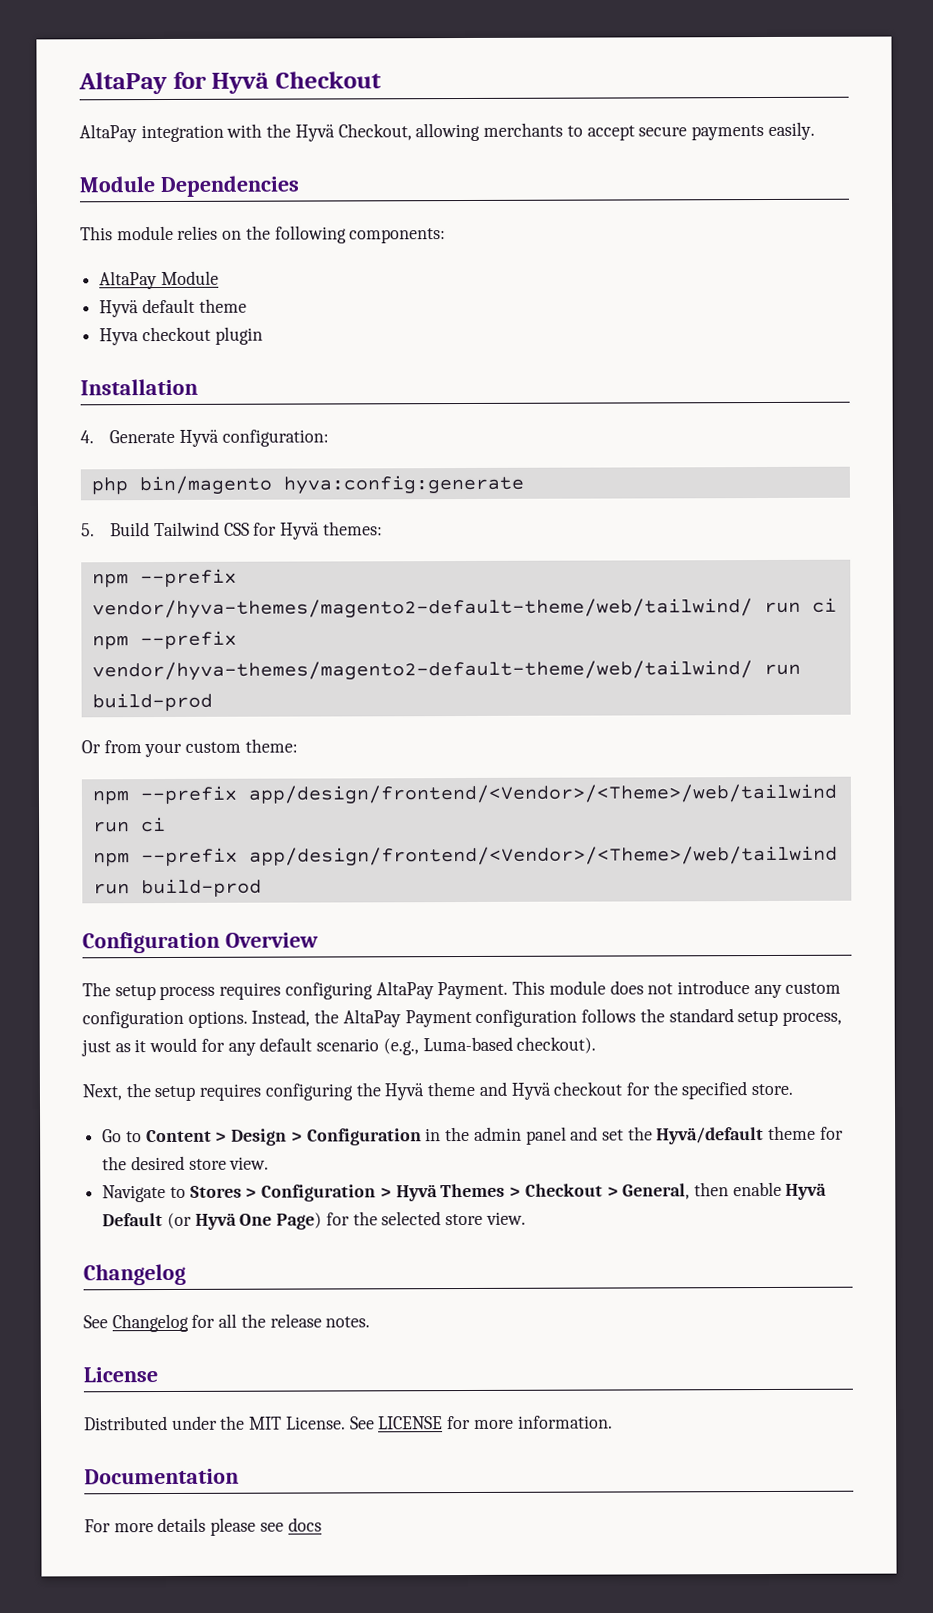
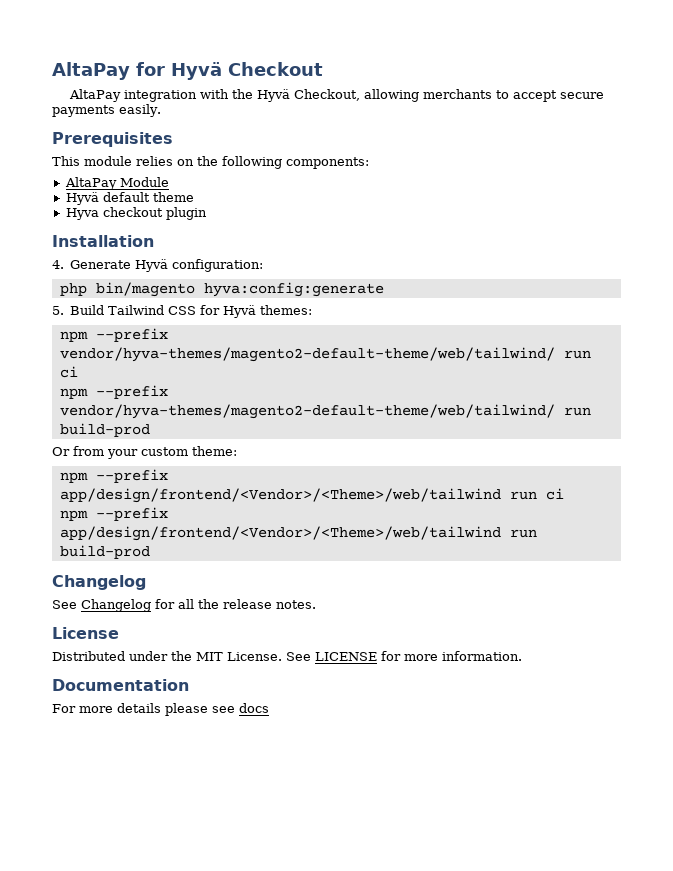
[79,175,299,198] Module Dependencies -> [52,132,173,147] Prerequisites
[82,931,319,954] [82,980,842,1001] [82,1008,842,1029] [81,1036,597,1057] [82,1081,794,1102] [102,1125,844,1146] [102,1155,270,1171] [102,1181,828,1203] [102,1211,526,1230] // Configuration Overview // The setup process requires configuring AltaPay Payment. This module does not introduce any custom configuration options. Instead, the AltaPay Payment configuration follows the standard setup process, just as it would for any default scenario (e.g., Luma-based checkout). // Next, the setup requires configuring the Hyvä theme and Hyvä checkout for the specified store. // Go to Content > Design > Configuration in the admin panel and set the Hyvä/default theme for the desired store view. // Navigate to Stores > Configuration > Hyvä Themes > Checkout > General, then enable Hyvä Default (or Hyvä One Page) for the selected store view. -> (150, 552) none

